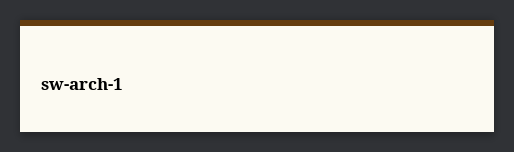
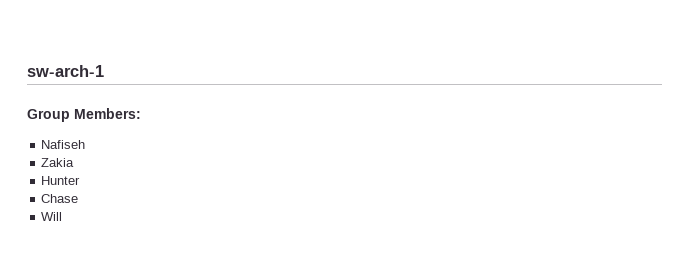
(123, 84) none -> [27,108,141,122] [41,140,86,149] [41,158,75,167] [41,176,81,185] [41,194,79,203] [41,212,63,221] // Group Members: // Nafiseh // Zakia // Hunter // Chase // Will

